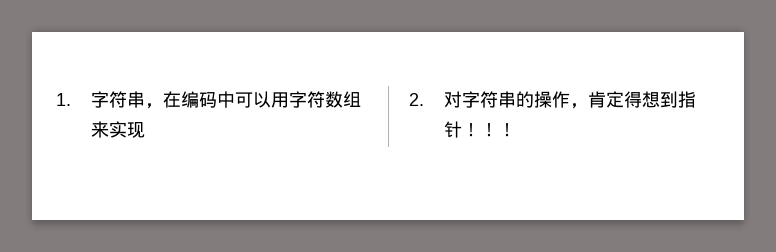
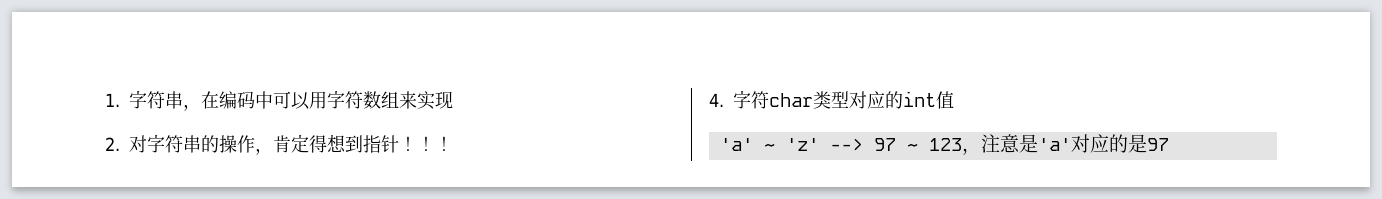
(517, 130) none -> [709,90,954,109] [719,134,1169,155] // 4.字符char类型对应的int值 // 'a' ~ 'z' --> 97 ~ 123，注意是'a'对应的是97

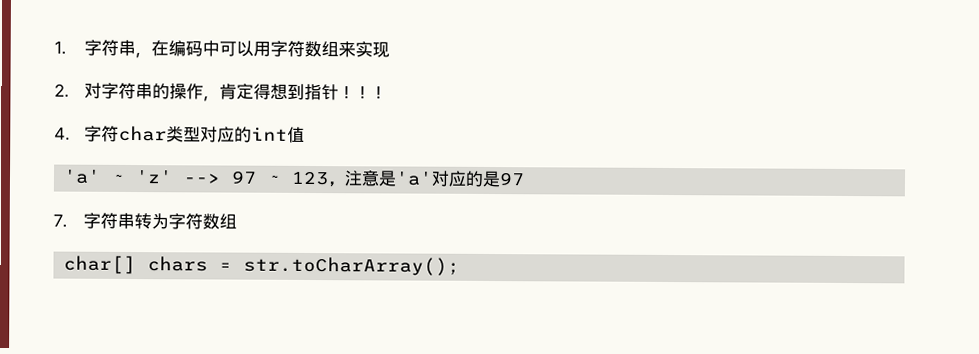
(1169, 144) none -> [53,212,237,230] [63,255,461,276] // 7.字符串转为字符数组 // char[] chars = str.toCharArray();

